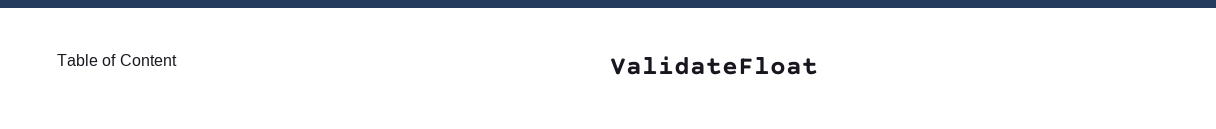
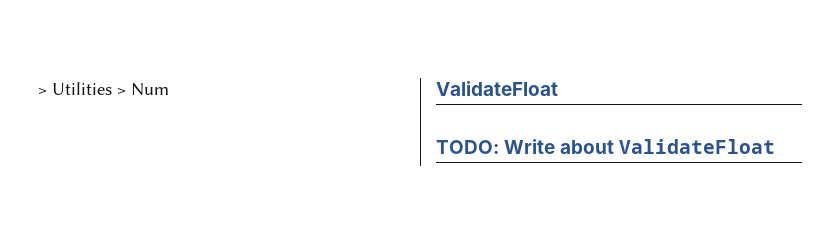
[57,54,177,66] Table of Content // -> [38,82,169,96] [436,81,558,96] [436,139,615,154] > Utilities > Num // ValidateFloat // TODO: Write about

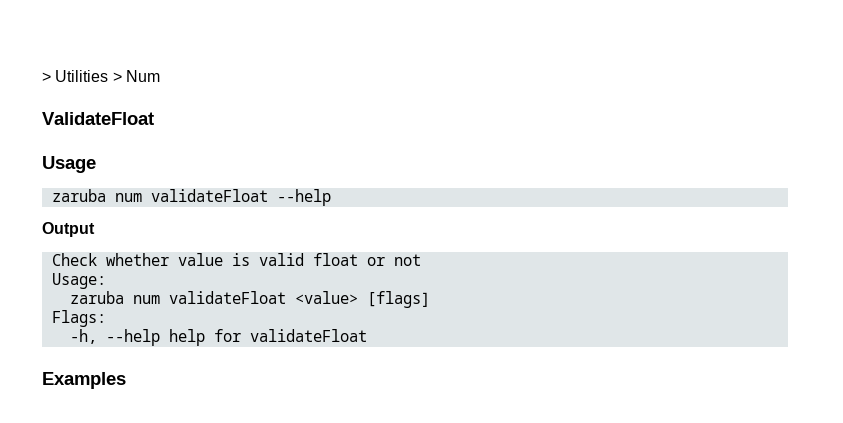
[436,139,776,154] TODO: Write about ValidateFloat -> [42,156,96,173] [51,189,331,206] [42,222,95,237] [51,253,421,266] [51,273,106,289] [69,291,430,308] [51,310,106,327] [69,329,367,346] [42,372,126,389] Usage // zaruba num validateFloat --help // Output // Check whether value is valid float or not // Usage: // zaruba num validateFloat <value> [flags] // Flags: // -h, --help help for validateFloat // Examples

